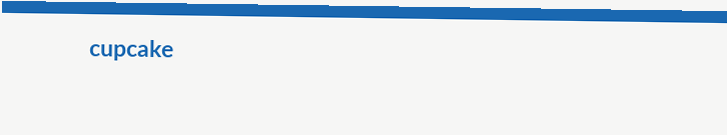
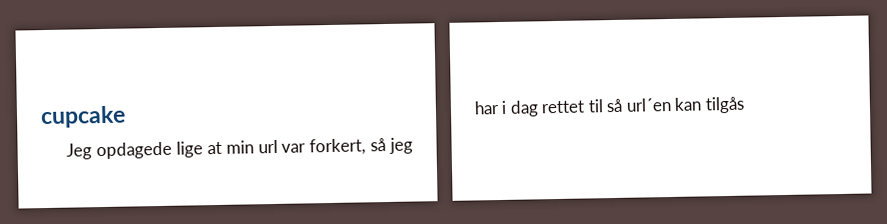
(174, 50) none -> [66,137,413,160] [474,96,745,117] // Jeg opdagede lige at min url var forkert, så jeg har i dag rettet til så url´en kan tilgås

